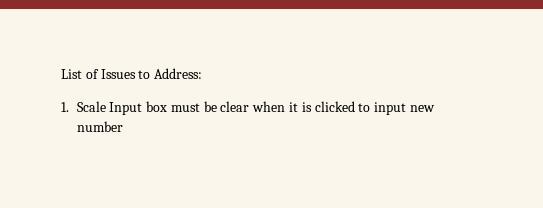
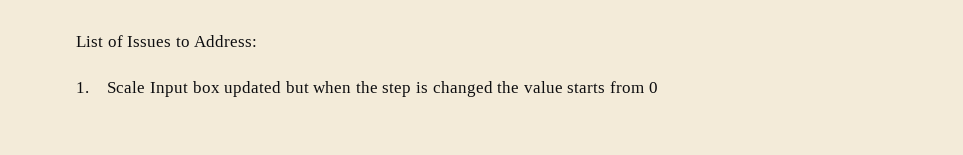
[170,101,435,115] [76,121,123,132] must be clear when it is clicked to input new number -> [224,81,658,97] updated but when the step is changed the value starts from 0

